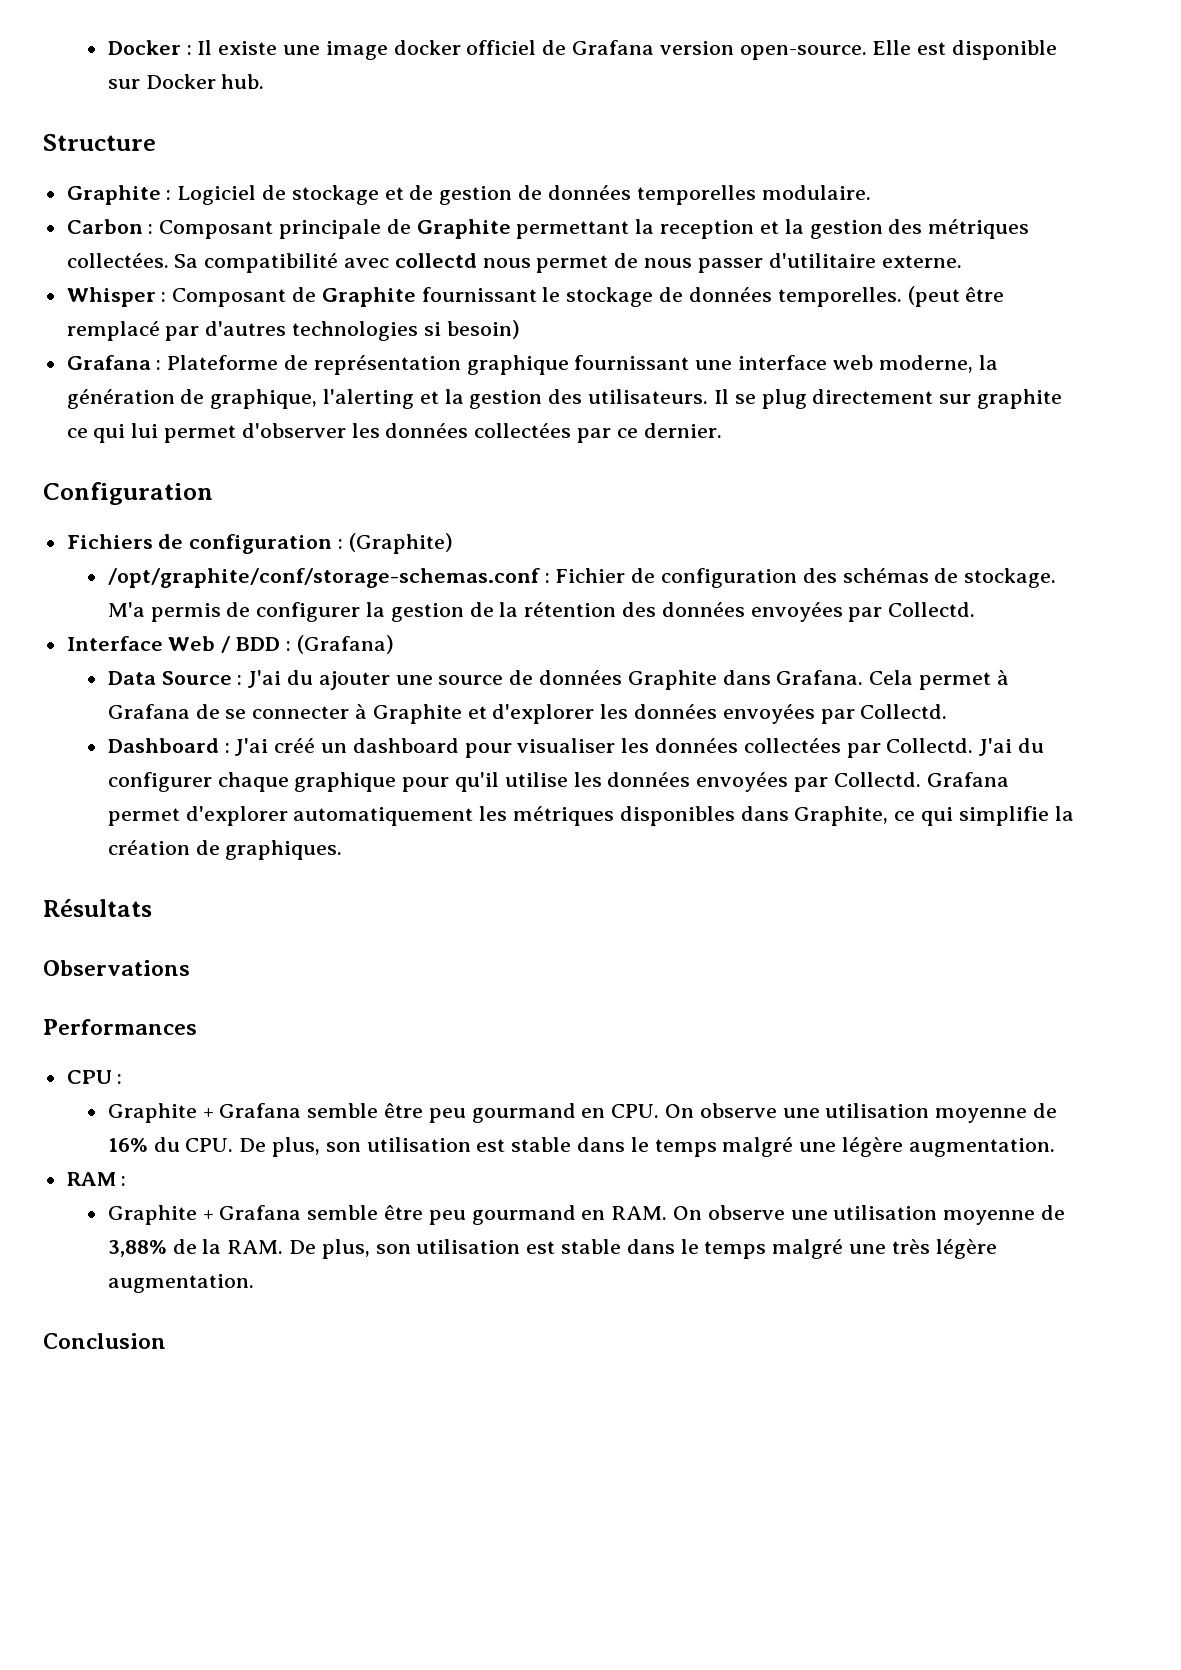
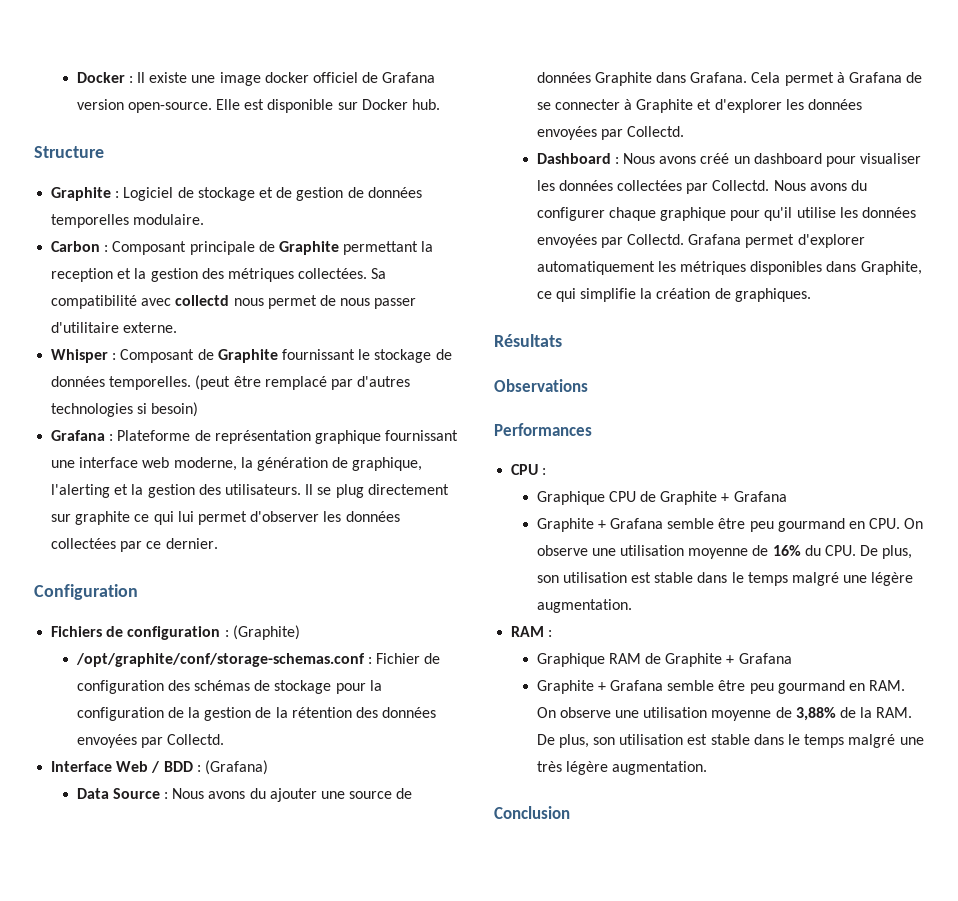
[964,568,1057,588] [107,602,361,622] stockage. M'a permis de configurer -> [274,680,382,694] [76,707,184,721] stockage pour la configuration de
[248,670,282,688] J'ai -> [172,788,246,799] Nous avons
[235,738,269,756] J'ai -> [623,153,697,164] Nous avons
[979,738,1013,756] J'ai -> [773,180,847,191] Nous avons
(123, 1079) none -> [536,491,787,505] // Graphique CPU de Graphite + Grafana
(127, 1181) none -> [536,653,792,667] // Graphique RAM de Graphite + Grafana

